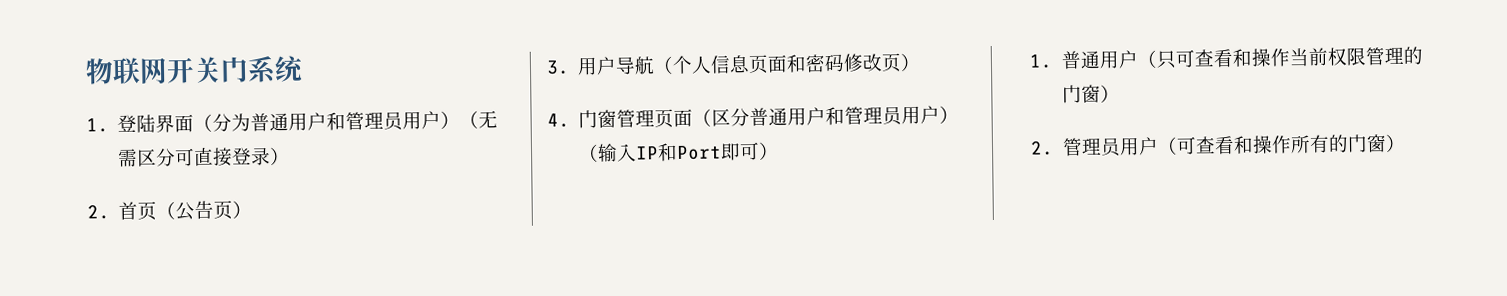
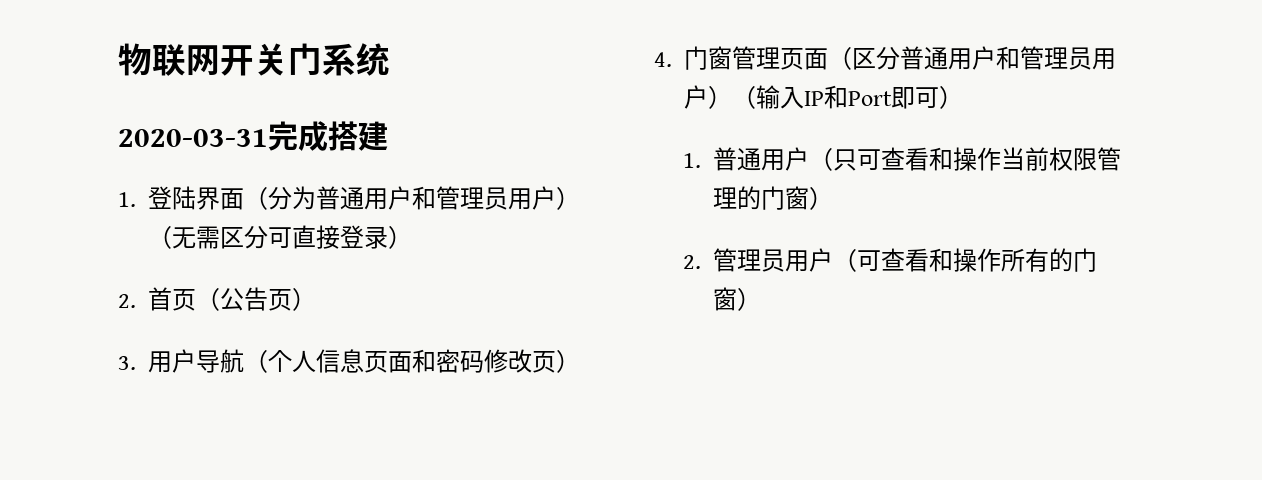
(304, 69) none -> [118,121,388,151] // 2020-03-31完成搭建

